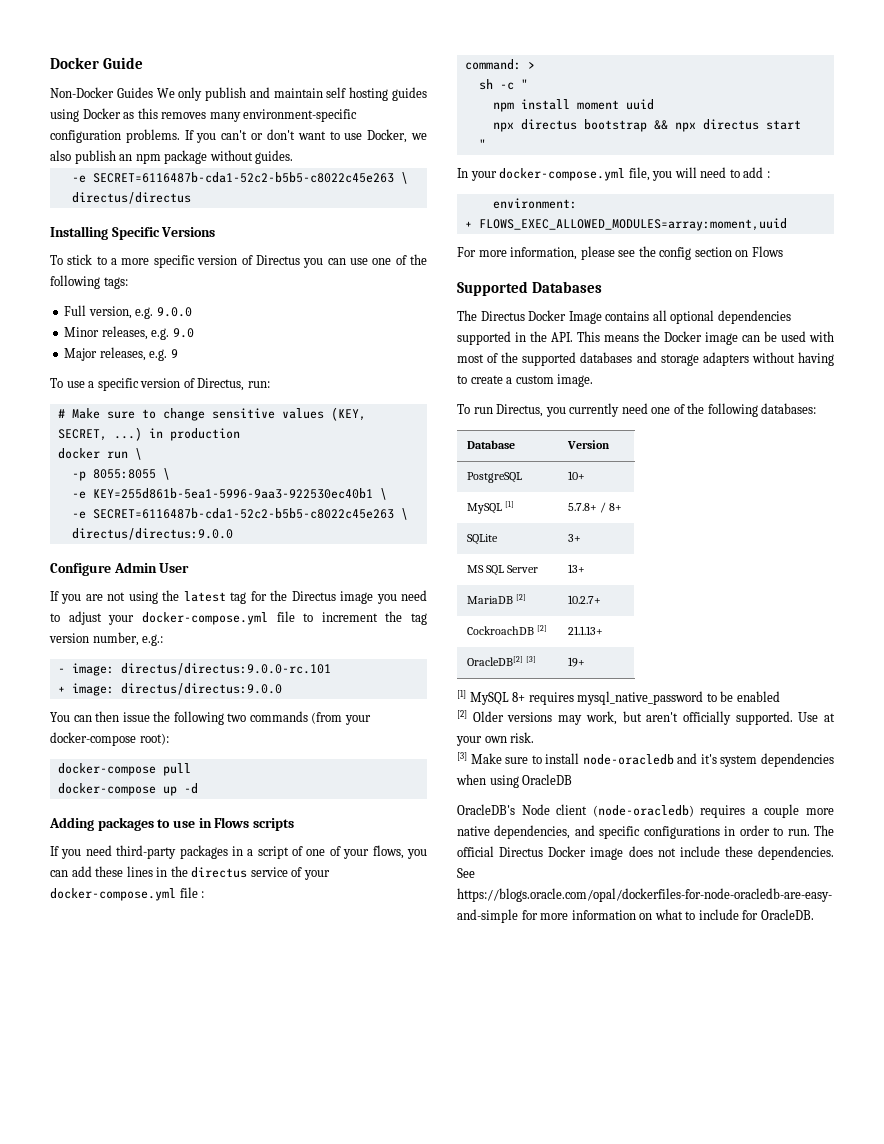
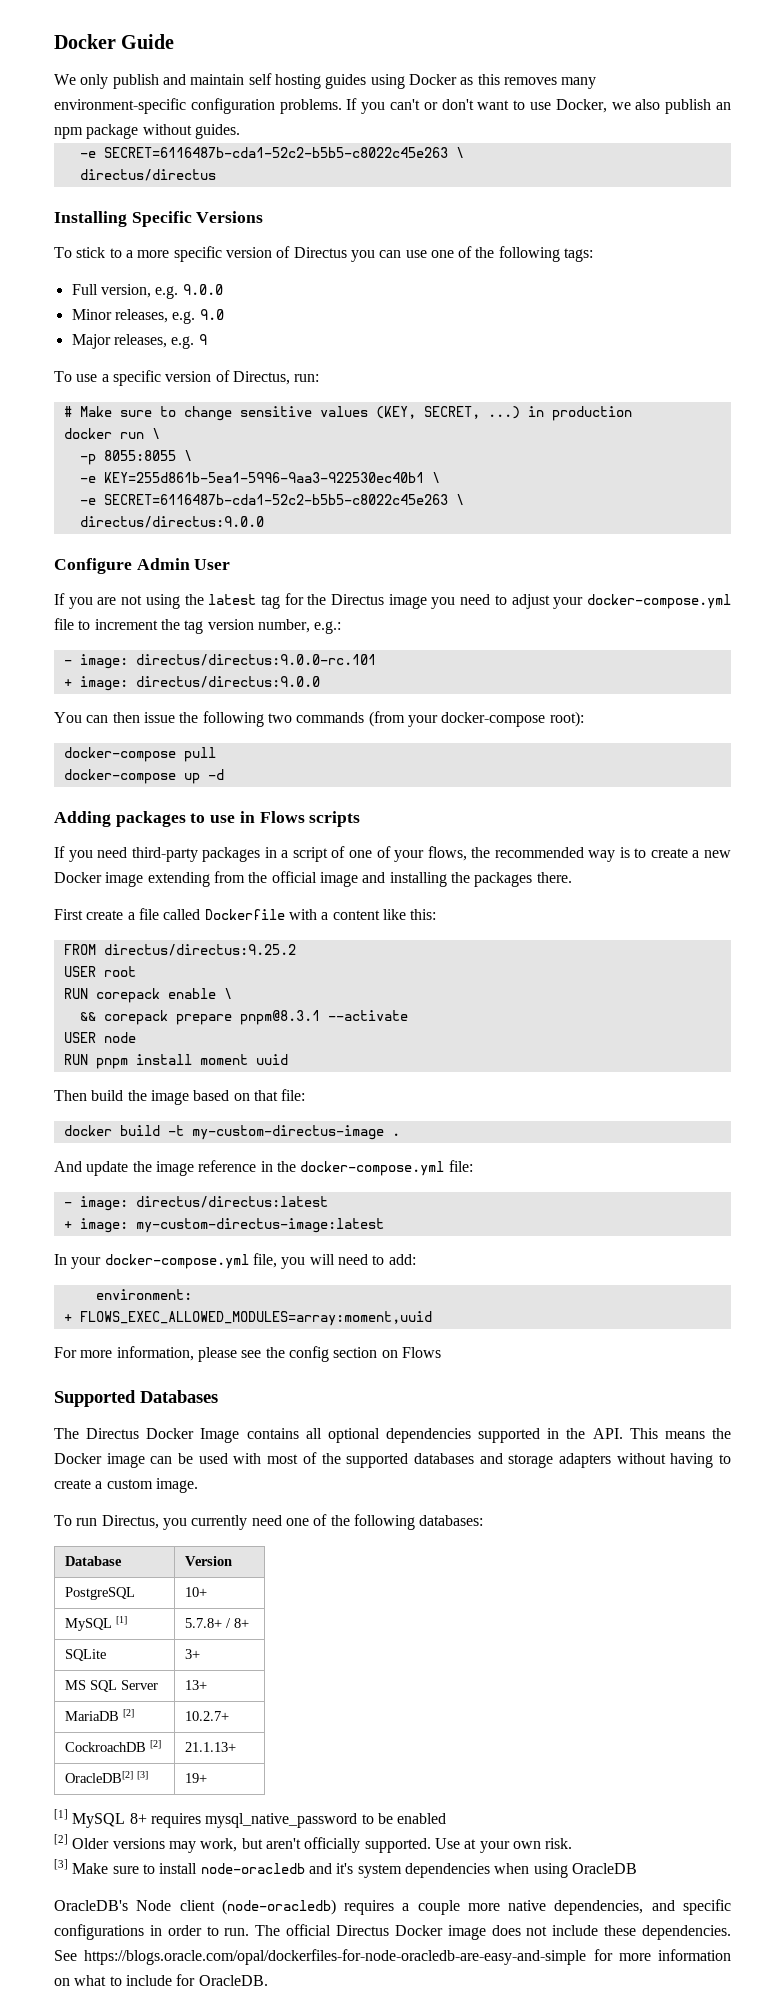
[50,87,153,98] Non-Docker Guides -> (175, 41) none
[406,849,427,859] [50,866,330,880] [50,887,205,901] [464,59,535,70] [478,79,528,90] [492,99,654,112] [492,119,801,132] [478,139,486,149] you can add these lines in the directus service of your docker-compose.yml file : // command: > // sh -c " // npm install moment uuid // npx directus bootstrap && npx directus start // " -> [471,847,731,862] [54,871,572,887] [54,908,437,920] [63,944,296,956] [63,966,136,977] [63,988,232,1003] [79,1010,408,1025] [63,1032,136,1043] [63,1054,288,1069] [54,1089,306,1105] [63,1125,400,1140] [54,1160,473,1176] [63,1196,328,1211] [63,1218,384,1233] the recommended way is to create a new Docker image extending from the official image and installing the packages there. // First create a file called Dockerfile with a content like this: // FROM directus/directus:9.25.2 // USER root // RUN corepack enable \ // && corepack prepare pnpm@8.3.1 --activate // USER node // RUN pnpm install moment uuid // Then build the image based on that file: // docker build -t my-custom-directus-image . // And update the image reference in the docker-compose.yml file: // - image: directus/directus:latest // + image: my-custom-directus-image:latest
[743,167,770,178] add : -> [388,1254,416,1265] add:

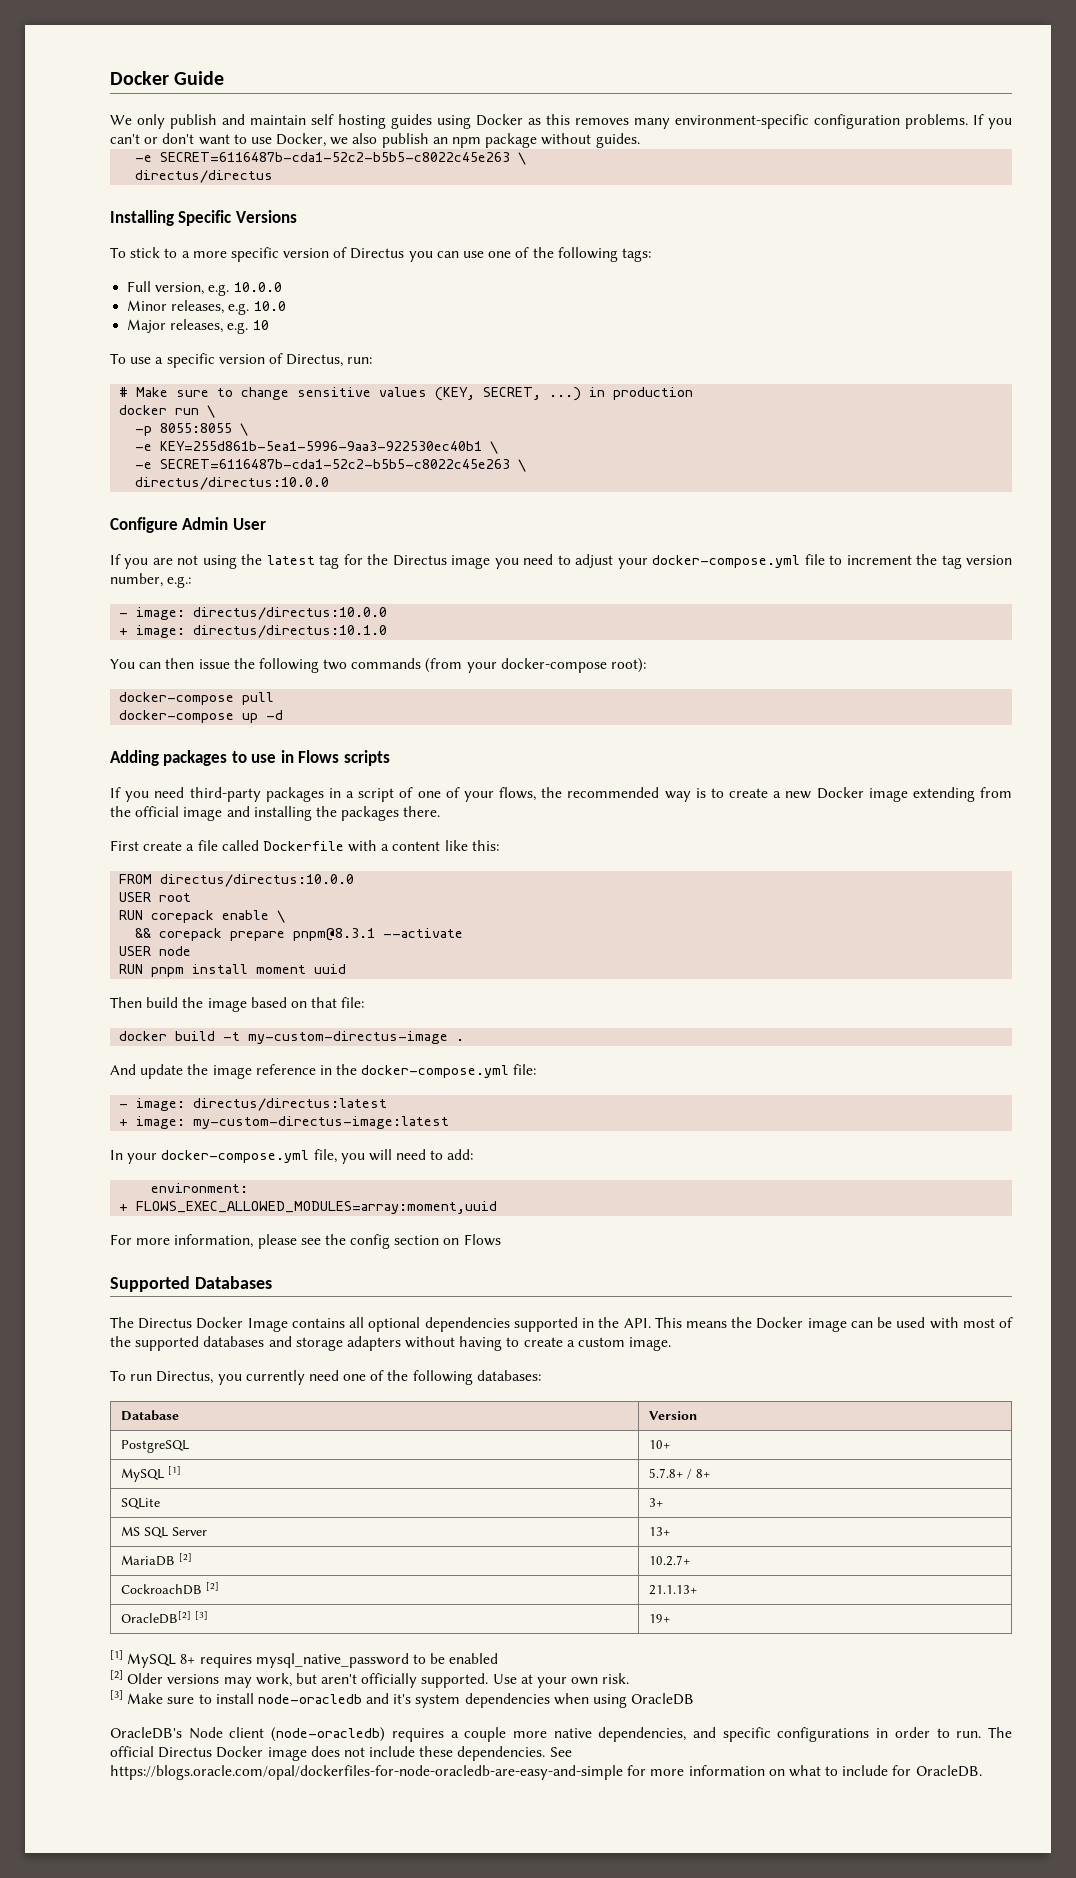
[182,284,223,295] 9.0.0 -> [233,282,282,292] 10.0.0
[199,309,224,320] 9.0 -> [253,301,286,311] 10.0
[198,334,207,345] 9 -> [252,320,269,330] 10
[79,516,264,528] directus/directus:9.0.0 -> [135,477,330,490] directus/directus:10.0.0
[135,654,376,666] [63,676,320,691] directus/directus:9.0.0-rc.101 // + image: directus/directus:9.0.0 -> [193,607,388,620] [119,625,388,638] directus/directus:10.0.0 // + image: directus/directus:10.1.0
[103,944,296,956] directus/directus:9.25.2 -> [160,874,355,887] directus/directus:10.0.0

